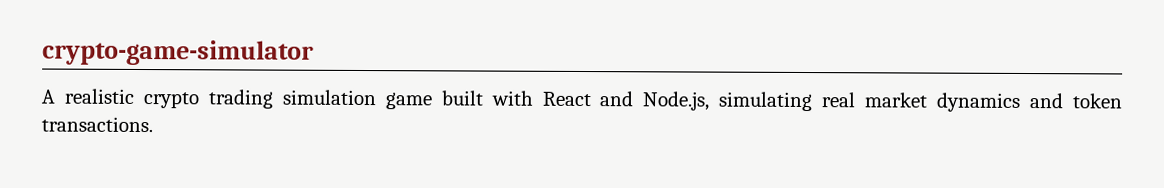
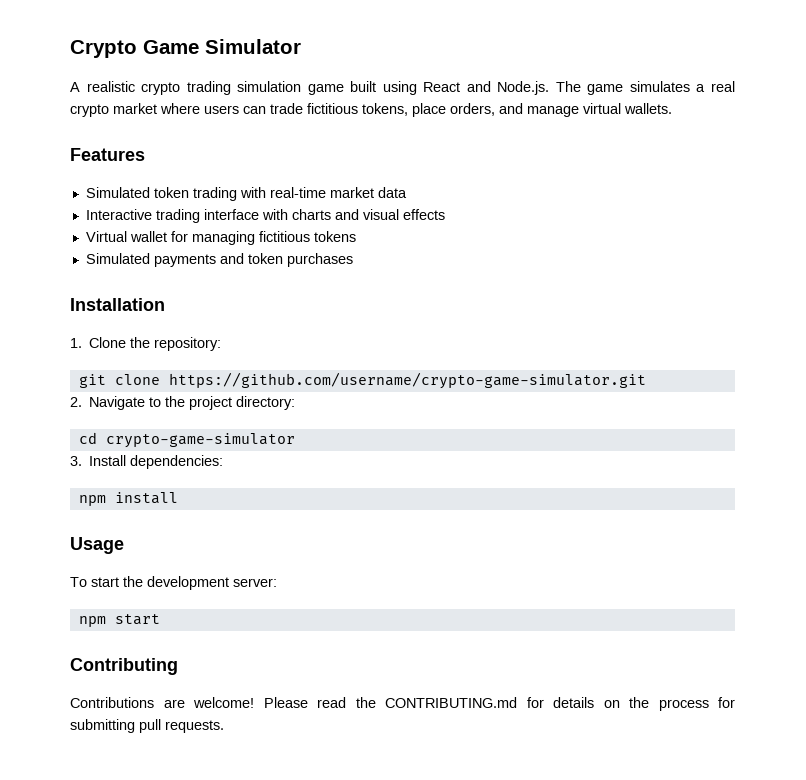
[42,39,314,66] crypto-game-simulator -> [70,39,301,58] Crypto Game Simulator
[490,90,534,106] with -> [382,81,417,95] using
[642,91,1123,112] [41,116,153,133] Node.js, simulating real market dynamics and token transactions. -> [497,81,735,95] [70,103,672,117] [70,148,145,161] [85,187,407,201] [85,209,445,223] [85,231,356,245] [85,253,353,267] [70,298,165,311] [70,337,222,351] [78,372,646,389] [70,396,296,410] [78,432,295,448] [70,455,224,469] [78,492,178,506] [70,537,124,554] [70,576,277,590] [78,614,160,627] [70,658,178,675] [70,697,735,711] [70,719,224,733] Node.js. The game simulates a real crypto market where users can trade fictitious tokens, place orders, and manage virtual wallets. // Features // Simulated token trading with real-time market data // Interactive trading interface with charts and visual effects // Virtual wallet for managing fictitious tokens // Simulated payments and token purchases // Installation // 1. Clone the repository: // git clone https://github.com/username/crypto-game-simulator.git // 2. Navigate to the project directory: // cd crypto-game-simulator // 3. Install dependencies: // npm install // Usage // To start the development server: // npm start // Contributing // Contributions are welcome! Please read the CONTRIBUTING.md for details on the process for submitting pull requests.

